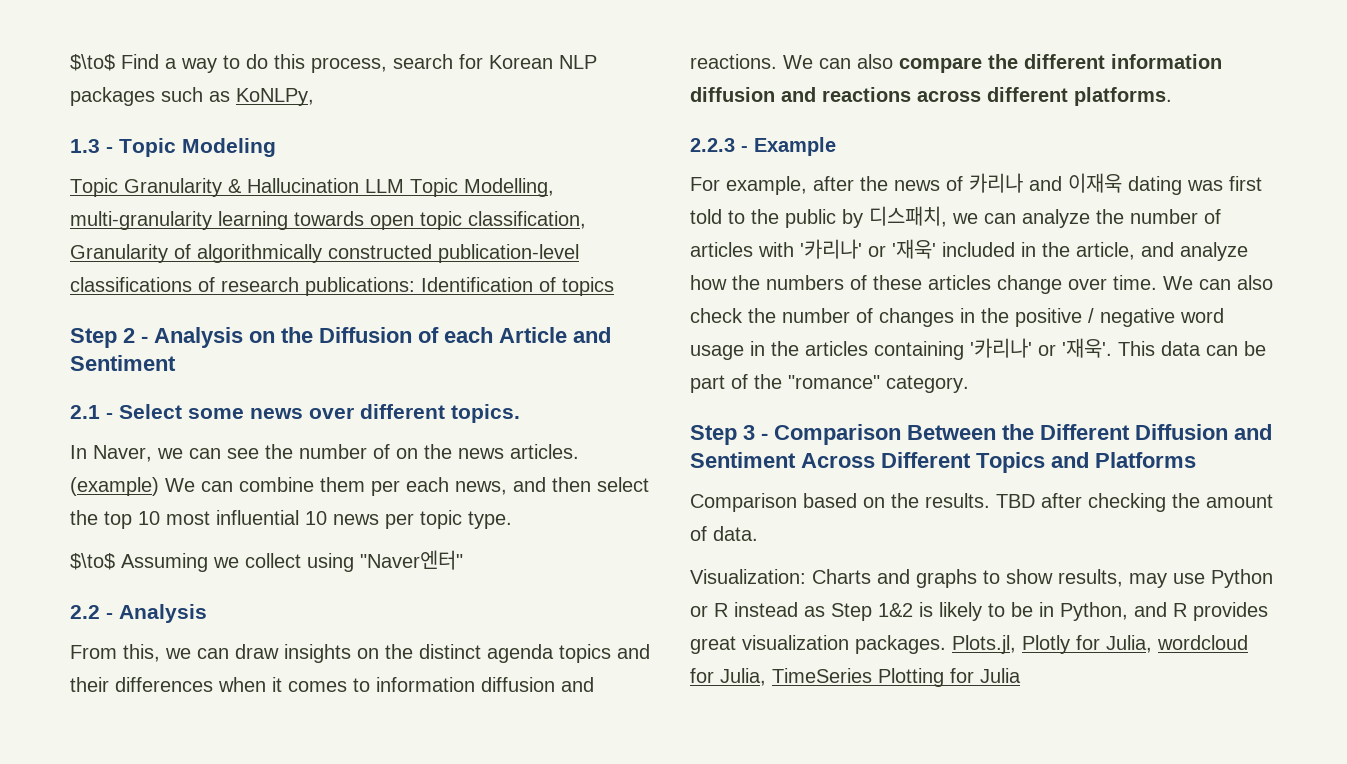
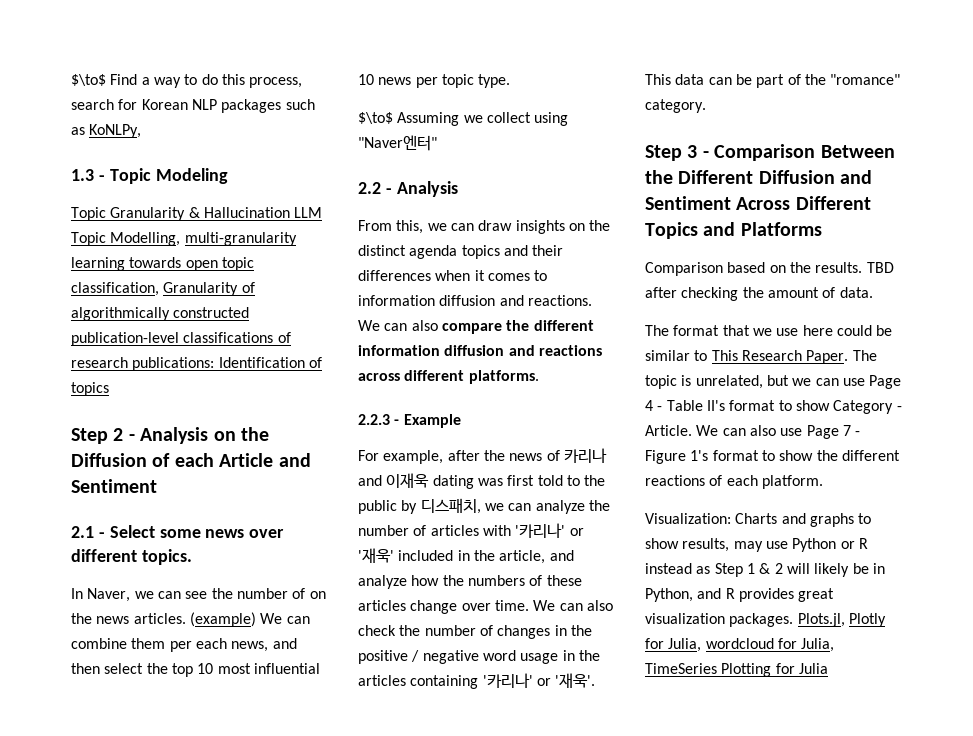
(758, 533) none -> [645,325,893,336] [645,350,877,364] [645,375,902,389] [645,400,902,414] [645,425,861,439] [645,450,900,464] [645,475,823,489] // The format that we use here could be similar to This Research Paper. The topic is unrelated, but we can use Page 4 - Table II's format to show Category - Article. We can also use Page 7 - Figure 1's format to show the different reactions of each platform.
[878,602,1005,621] 1&2 is likely to -> [746,563,850,577] 1 & 2 will likely

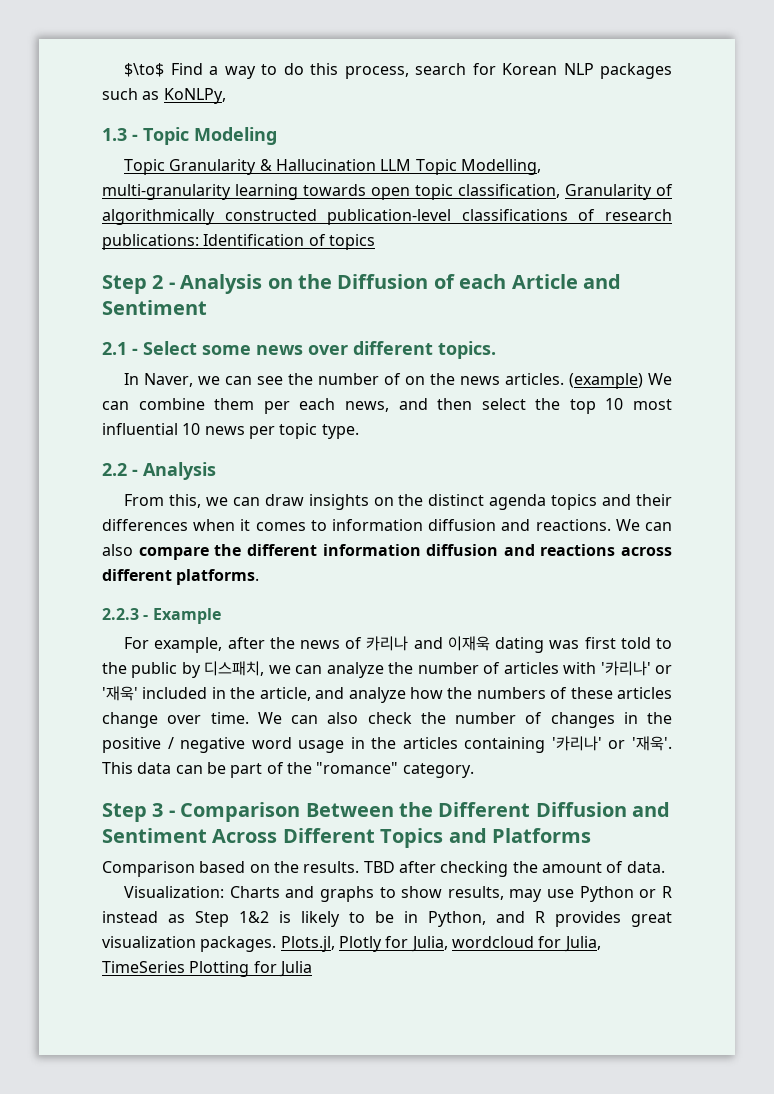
[358,112,569,126] [358,135,437,151] // $\to$ Assuming we collect using "Naver엔터" -> (359, 431) none
[645,325,893,336] [645,350,877,364] [645,375,902,389] [645,400,902,414] [645,425,861,439] [645,450,900,464] [645,475,823,489] // The format that we use here could be similar to This Research Paper. The topic is unrelated, but we can use Page 4 - Table II's format to show Category - Article. We can also use Page 7 - Figure 1's format to show the different reactions of each platform. -> (665, 867) none
[746,563,850,577] 1 & 2 will likely -> [239,911,365,927] 1&2 is likely to

